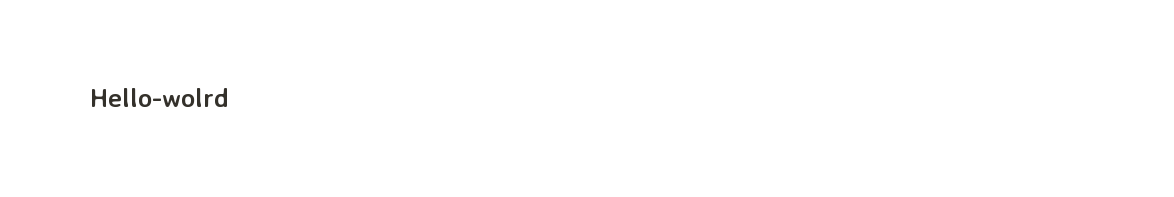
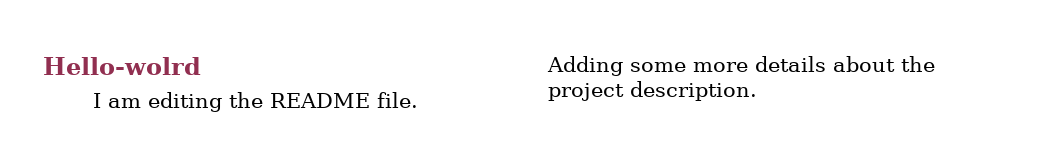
(229, 97) none -> [92,92,418,112] [547,56,935,76] [548,81,757,101] // I am editing the README file. Adding some more details about the project description.

